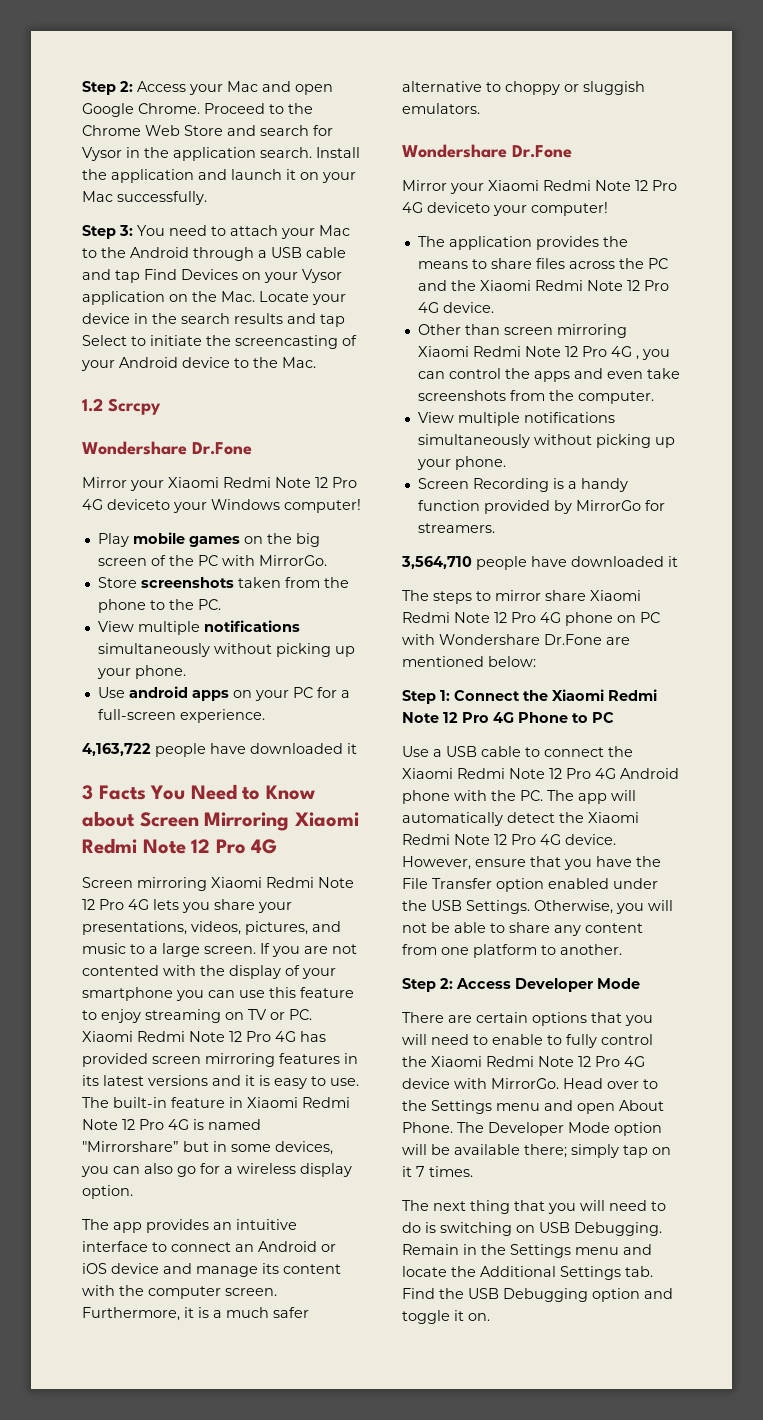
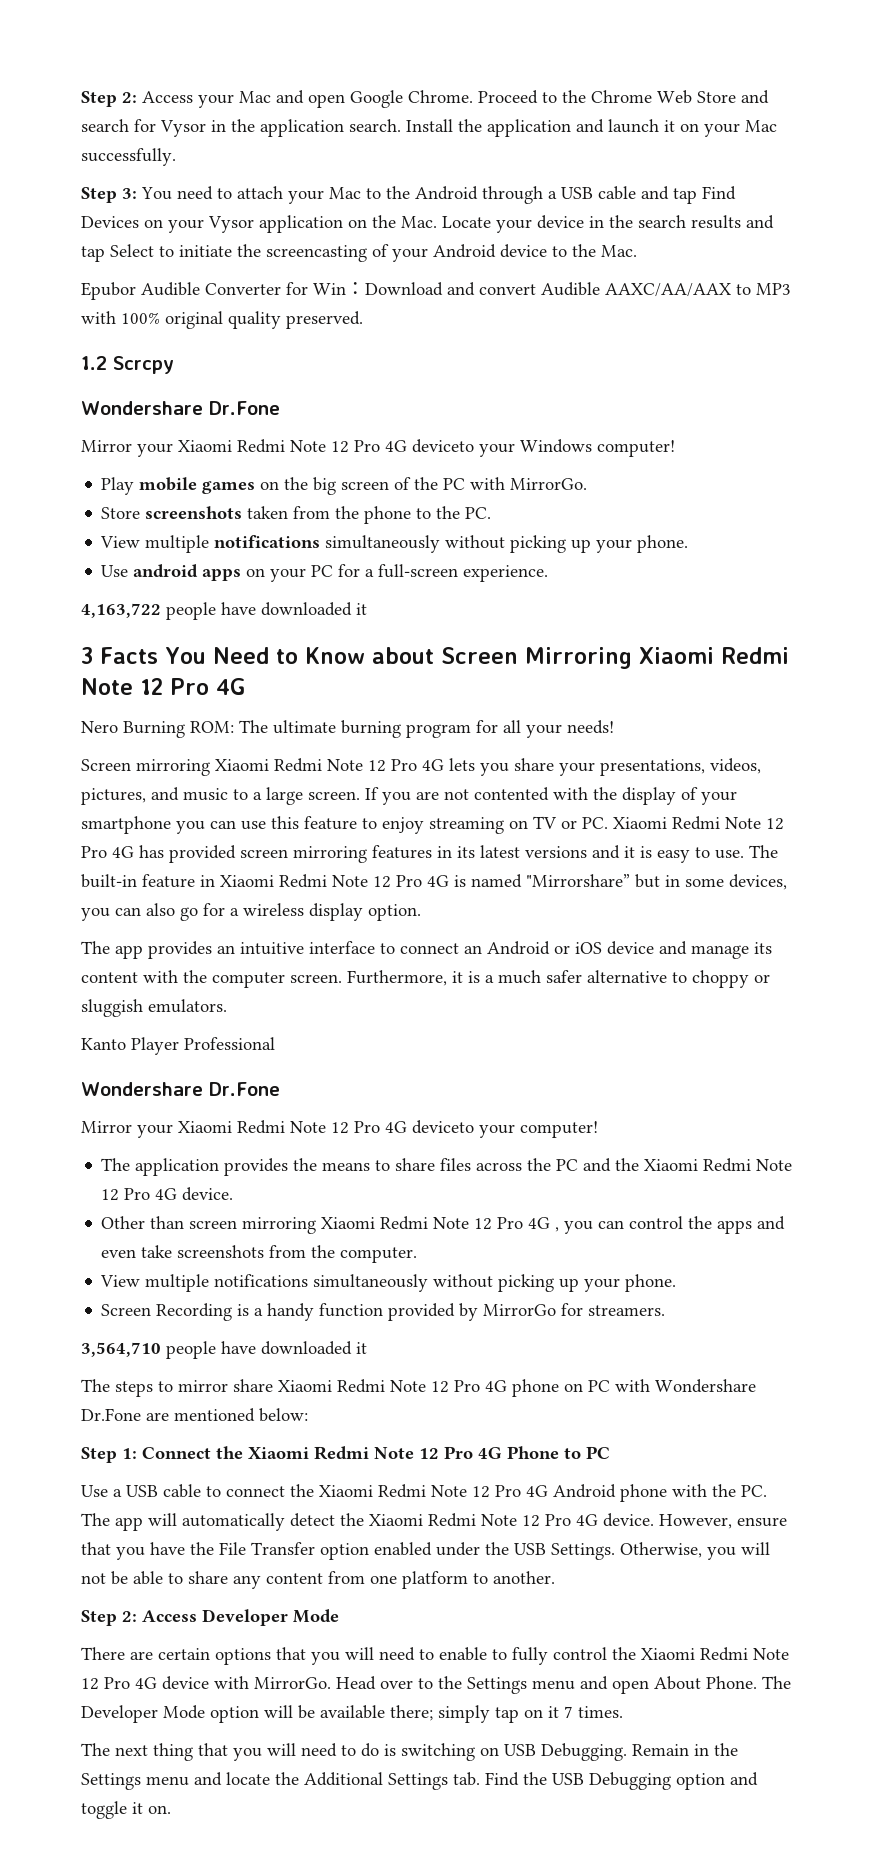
(316, 362) none -> [81,282,791,300] [81,311,363,329] // Epubor Audible Converter for Win：Download and convert Audible AAXC/AA/AAX to MP3 with 100% original quality preserved.
(278, 846) none -> [81,720,614,738] // Nero Burning ROM: The ultimate burning program for all your needs!
(480, 108) none -> [81,1037,275,1055] // Kanto Player Professional

